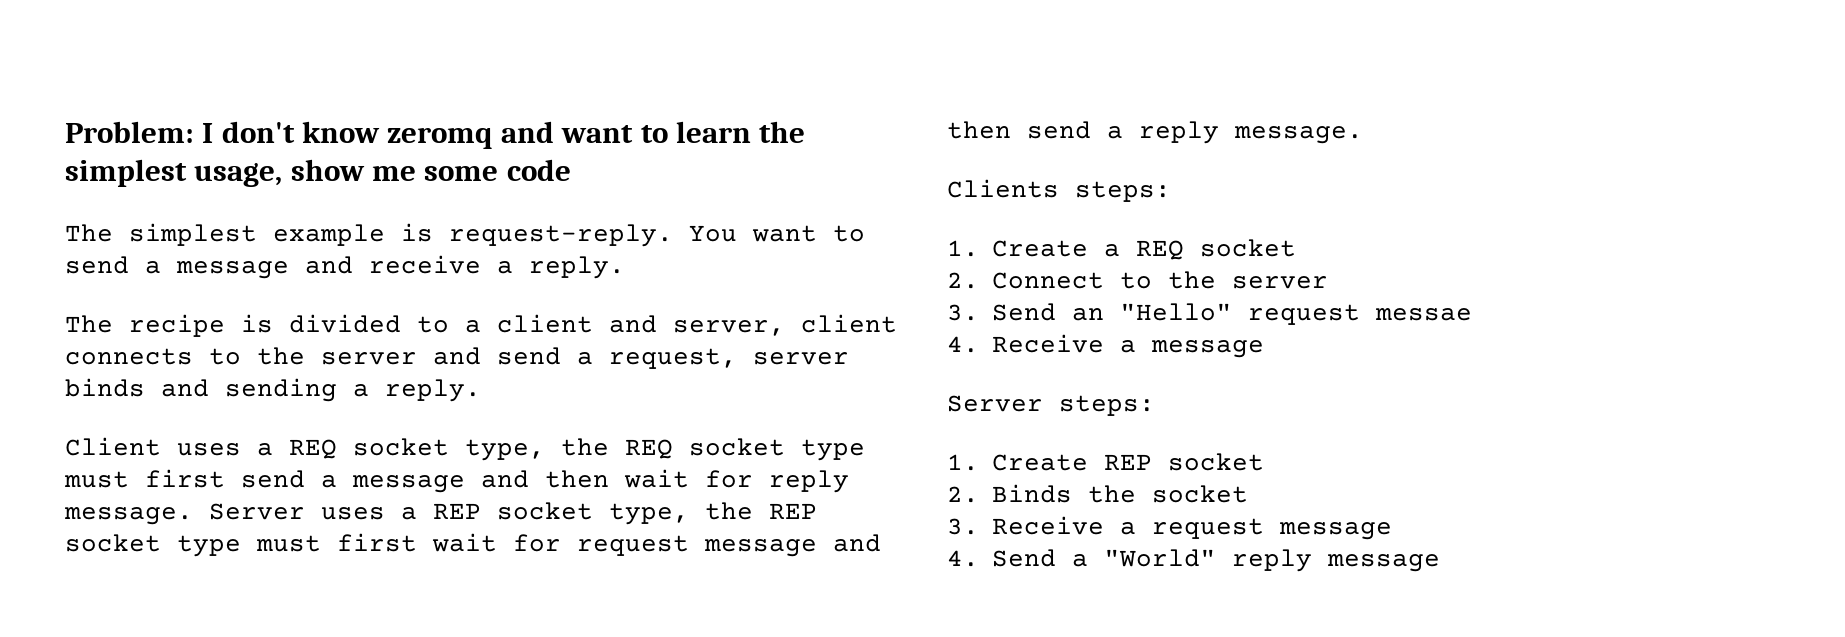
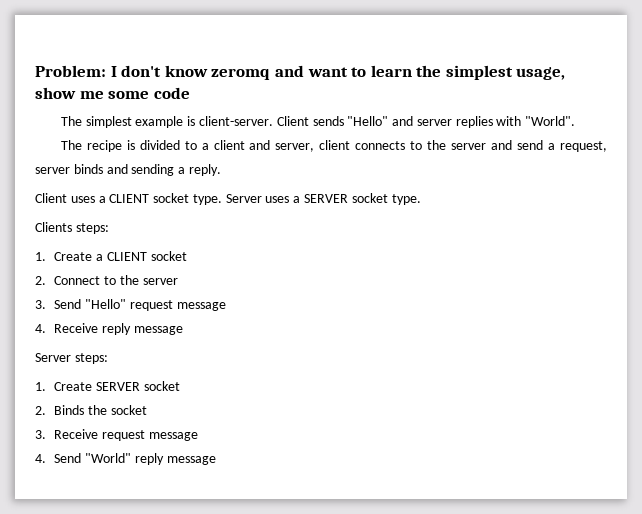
[449,224,865,247] [65,255,625,279] request-reply. You want to send a message and receive a reply. -> [198,116,576,128] client-server. Client sends "Hello" and server replies with "World".
[289,438,865,461] [64,469,849,493] [64,502,817,525] [65,533,881,557] [947,121,1363,144] REQ socket type, the REQ socket type must first send a message and then wait for reply message. Server uses a REP socket type, the REP socket type must first wait for request message and then send a reply message. -> [109,193,421,205] CLIENT socket type. Server uses a SERVER socket type.
[1136,240,1184,260] REQ -> [106,252,147,261] CLIENT
[1072,308,1104,321] an -> (82, 304) none
[1375,308,1472,321] messae -> [176,302,226,311] message
[1120,340,1136,353] a -> [102,323,132,335] reply
[1104,454,1152,470] REP -> [96,382,141,391] SERVER
[1120,522,1136,535] a -> (99, 434) none
[1072,554,1088,567] a -> (82, 458) none

